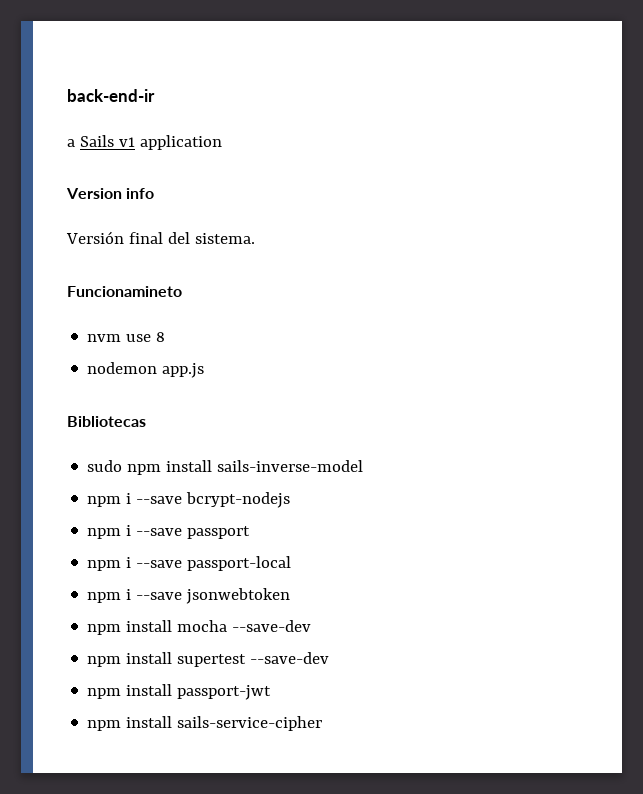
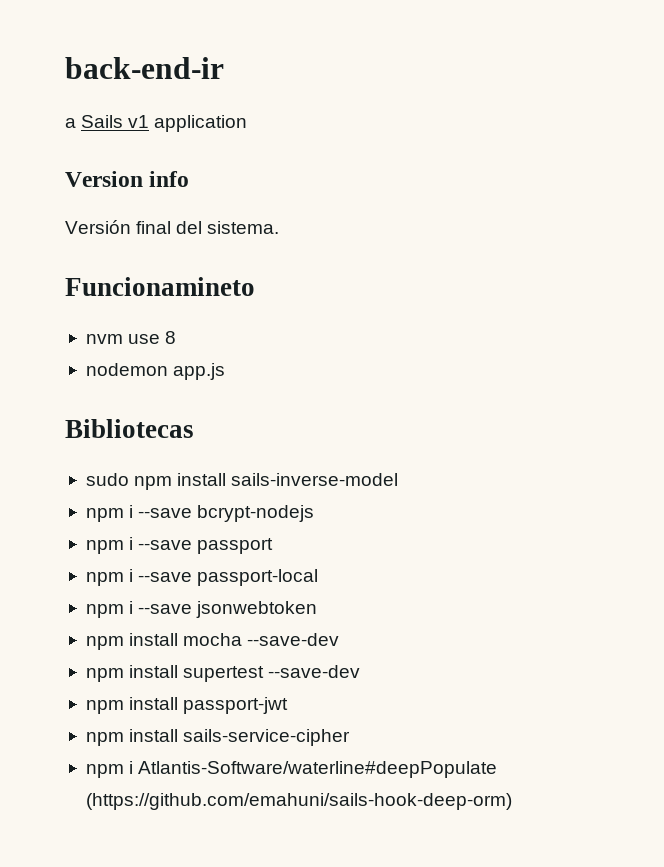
(323, 723) none -> [85,761,498,778] [85,793,512,810] // npm i Atlantis-Software/waterline#deepPopulate (https://github.com/emahuni/sails-hook-deep-orm)

